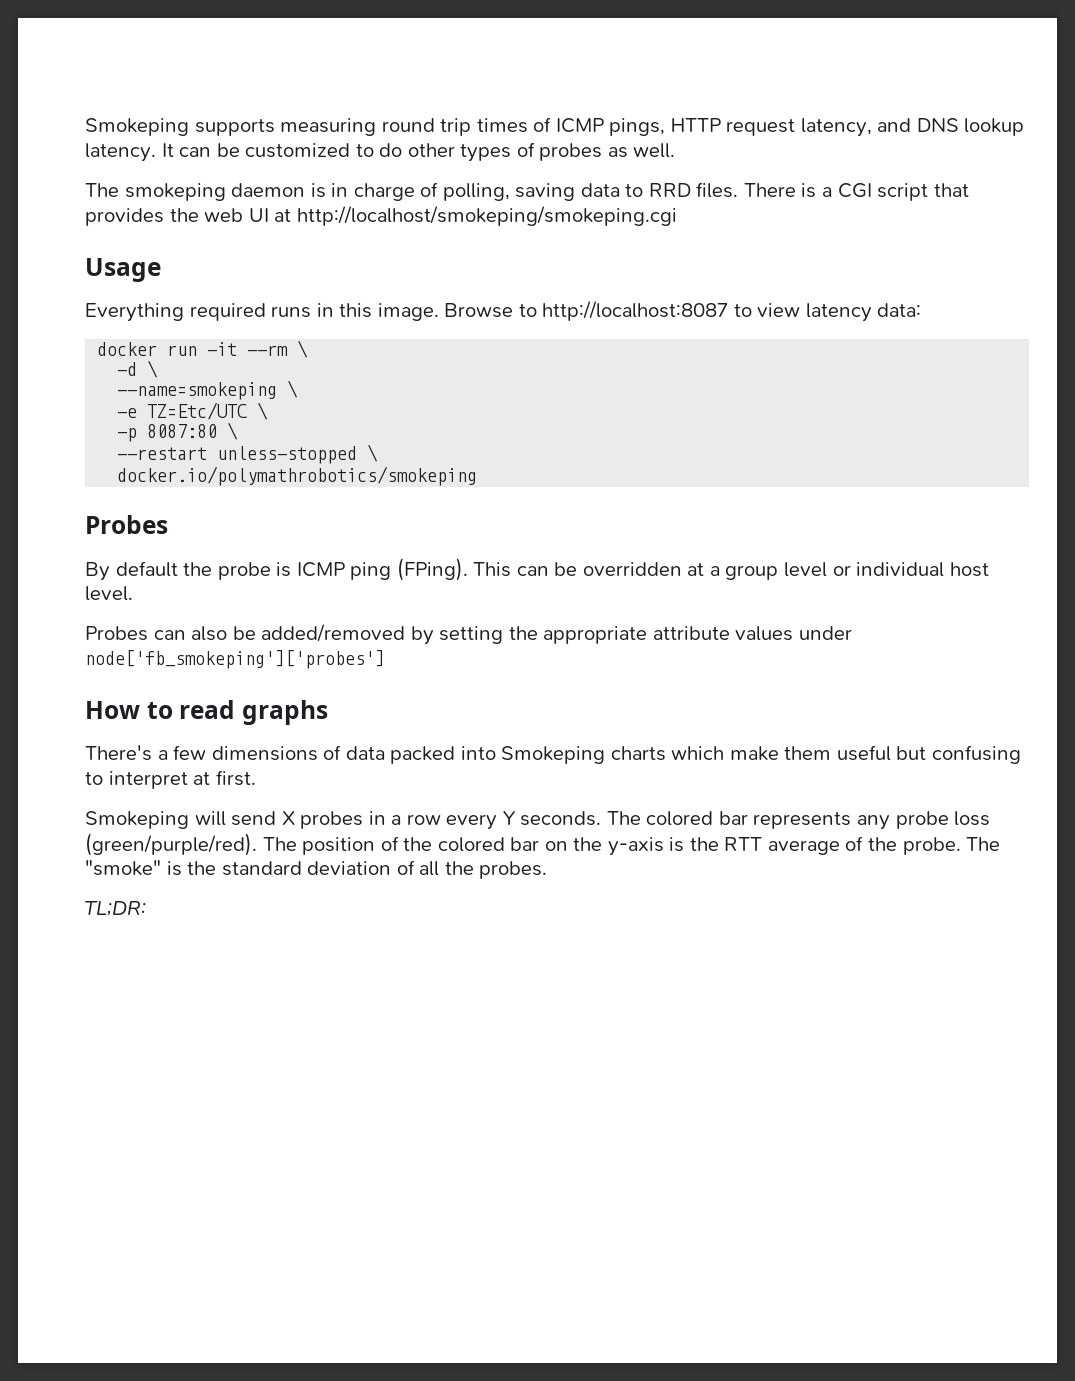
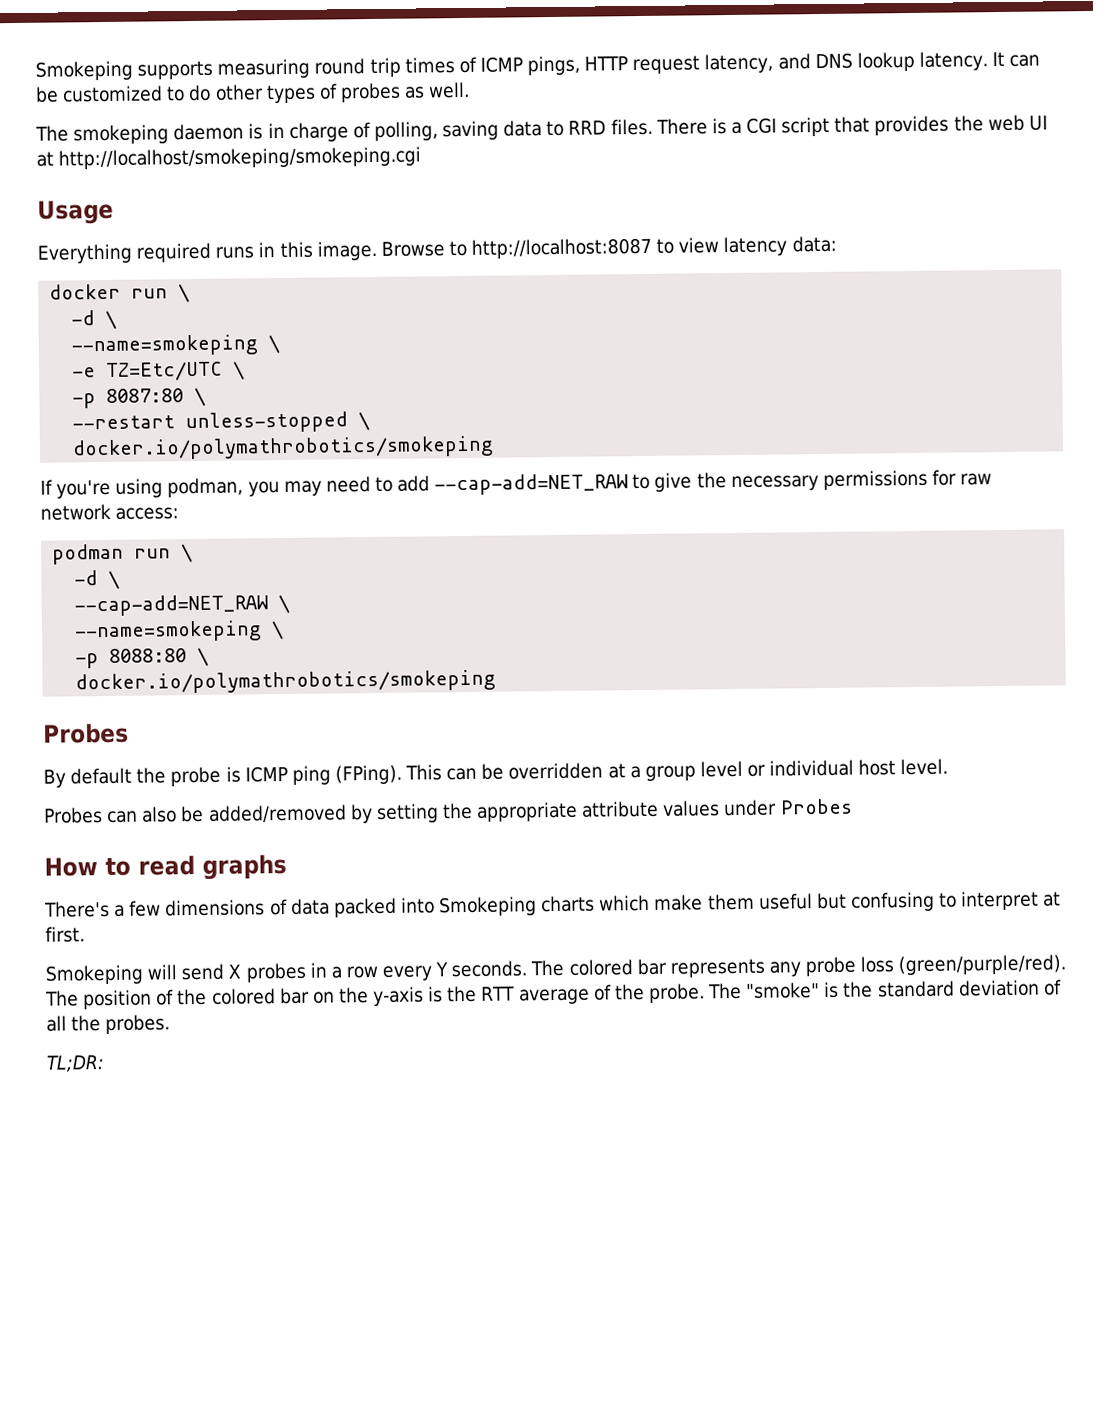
[207,342,289,356] -it --rm -> (169, 293) none
(478, 476) none -> [40,469,993,499] [40,503,180,521] [52,543,194,565] [74,570,121,589] [74,594,291,617] [74,620,285,643] [75,647,210,669] [75,669,497,695] // If you're using podman, you may need to add --cap-add=NET_RAW to give the necessary permissions for raw network access: // podman run \ // -d \ // --cap-add=NET_RAW \ // --name=smokeping \ // -p 8088:80 \ // docker.io/polymathrobotics/smokeping
[85,650,385,669] node['fb_smokeping']['probes'] -> [779,798,853,815] Probes

